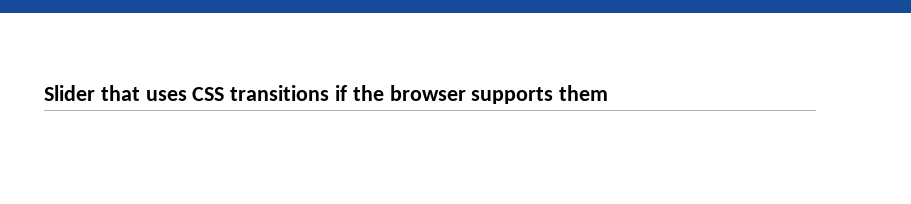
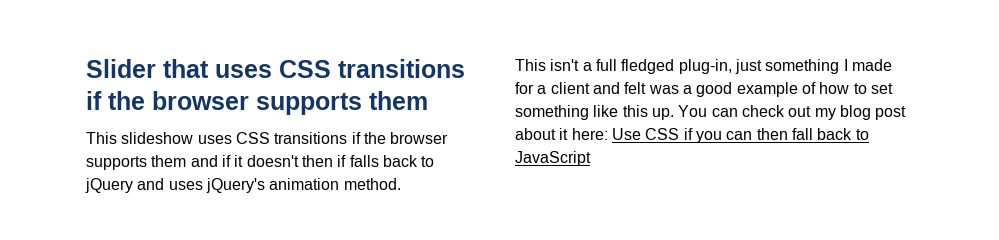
(609, 93) none -> [86,132,449,144] [86,155,435,170] [85,178,401,193] [515,59,892,74] [515,82,893,97] [515,105,907,120] [515,128,869,143] [515,151,591,166] // This slideshow uses CSS transitions if the browser supports them and if it doesn't then if falls back to jQuery and uses jQuery's animation method. // This isn't a full fledged plug-in, just something I made for a client and felt was a good example of how to set something like this up. You can check out my blog post about it here: Use CSS if you can then fall back to JavaScript

